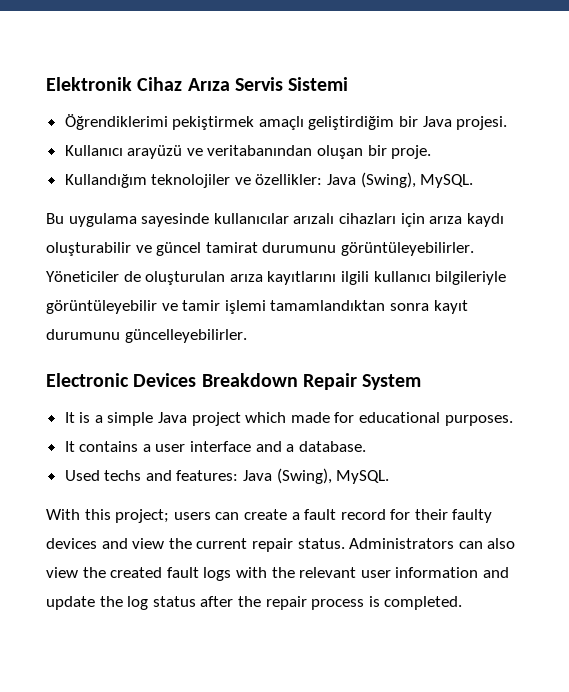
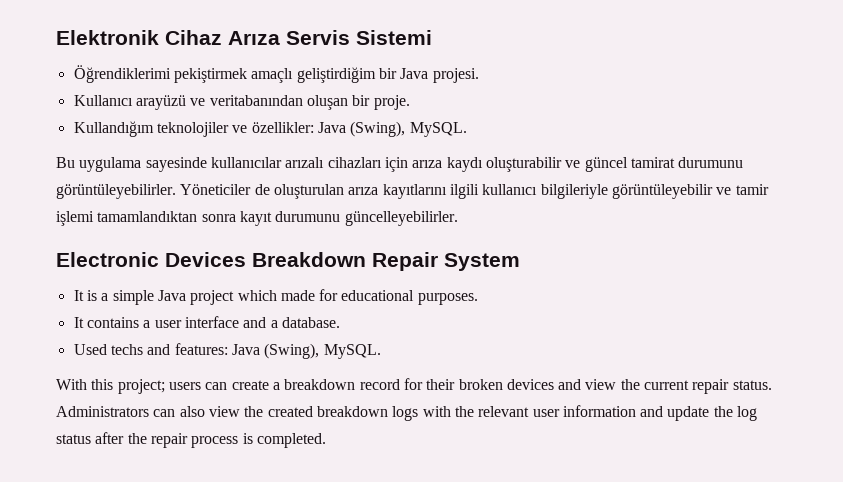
[304,509,337,520] fault -> [284,379,356,390] breakdown
[452,509,493,523] faulty -> [458,379,503,390] broken
[166,567,199,578] fault -> [316,406,388,417] breakdown

